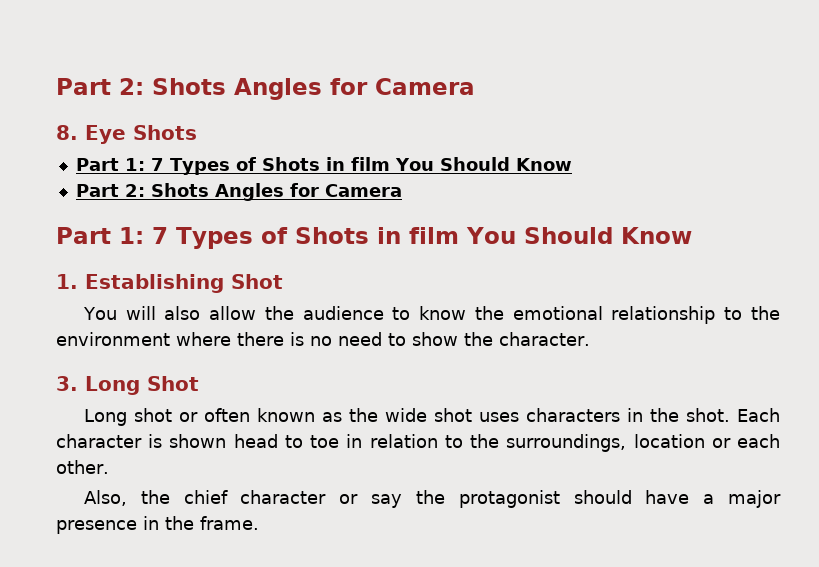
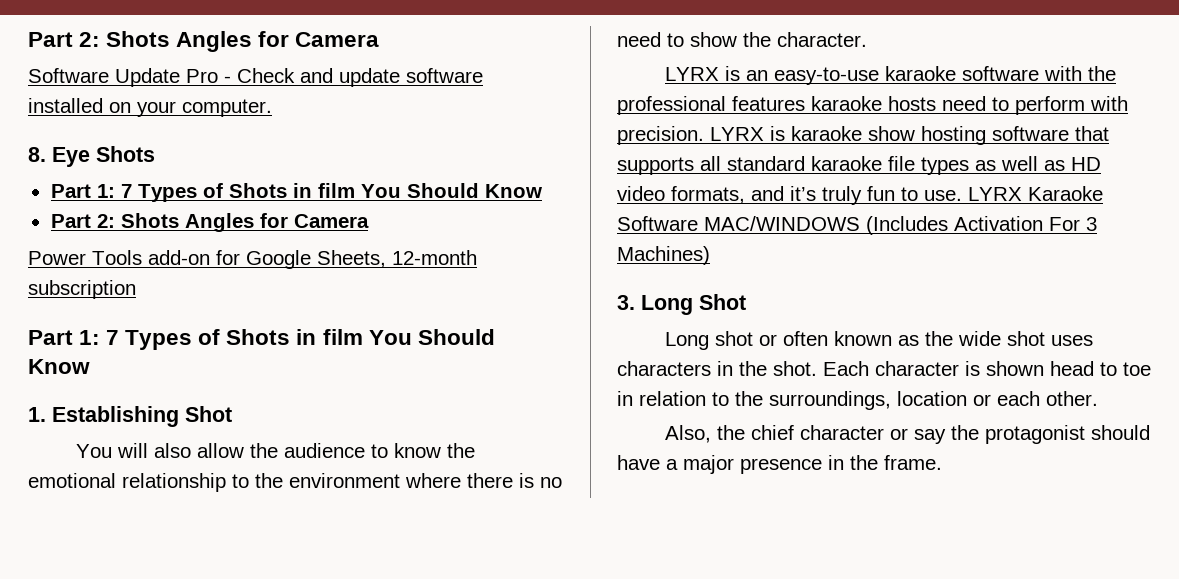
[56,78,475,100] Part 2: Shots Angles for Camera -> [28,31,380,52] [28,68,483,87] [28,98,272,117] Part 2: Shots Angles for Camera // Software Update Pro - Check and update software installed on your computer.
(402, 190) none -> [28,250,477,269] [28,280,136,299] // Power Tools add-on for Google Sheets, 12-month subscription
(590, 339) none -> [664,66,1116,85] [617,96,1128,115] [617,126,1109,145] [617,156,1101,175] [617,186,1103,205] [617,216,1097,235] [617,246,710,265] // LYRX is an easy-to-use karaoke software with the professional features karaoke hosts need to perform with precision. LYRX is karaoke show hosting software that supports all standard karaoke file types as well as HD video formats, and it’s truly fun to use. LYRX Karaoke Software MAC/WINDOWS (Includes Activation For 3 Machines)

